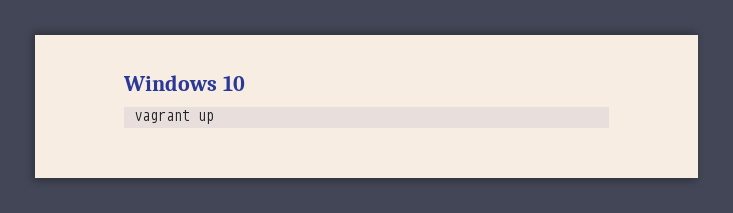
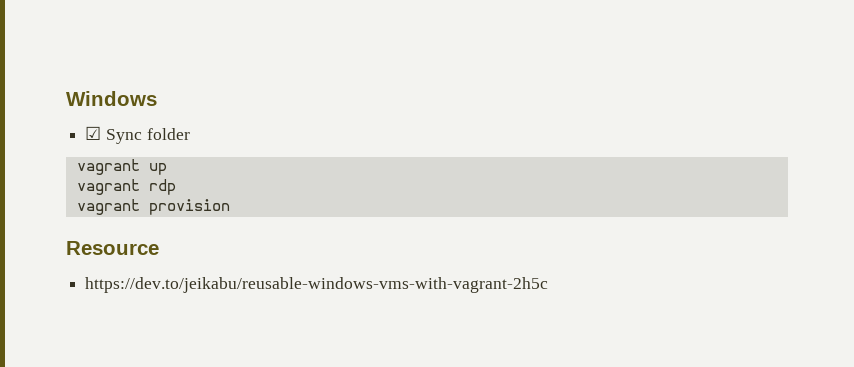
[222,75,245,91] 10 -> [85,126,190,144] // ☑ Sync folder
(215, 118) none -> [76,179,176,195] [76,199,230,215] [66,241,159,255] [85,277,549,293] // vagrant rdp // vagrant provision // Resource // https://dev.to/jeikabu/reusable-windows-vms-with-vagrant-2h5c

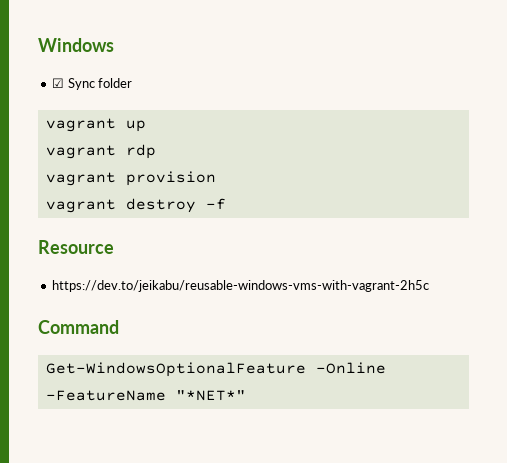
(230, 207) none -> [45,198,226,213] // vagrant destroy -f
(549, 285) none -> [38,320,119,334] [45,362,386,377] [45,390,246,401] // Command // Get-WindowsOptionalFeature -Online -FeatureName "*NET*"

